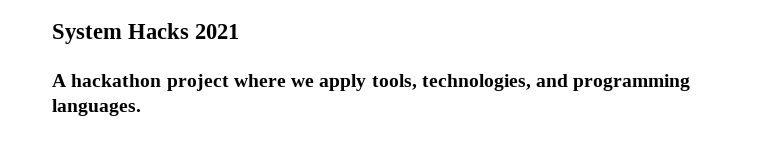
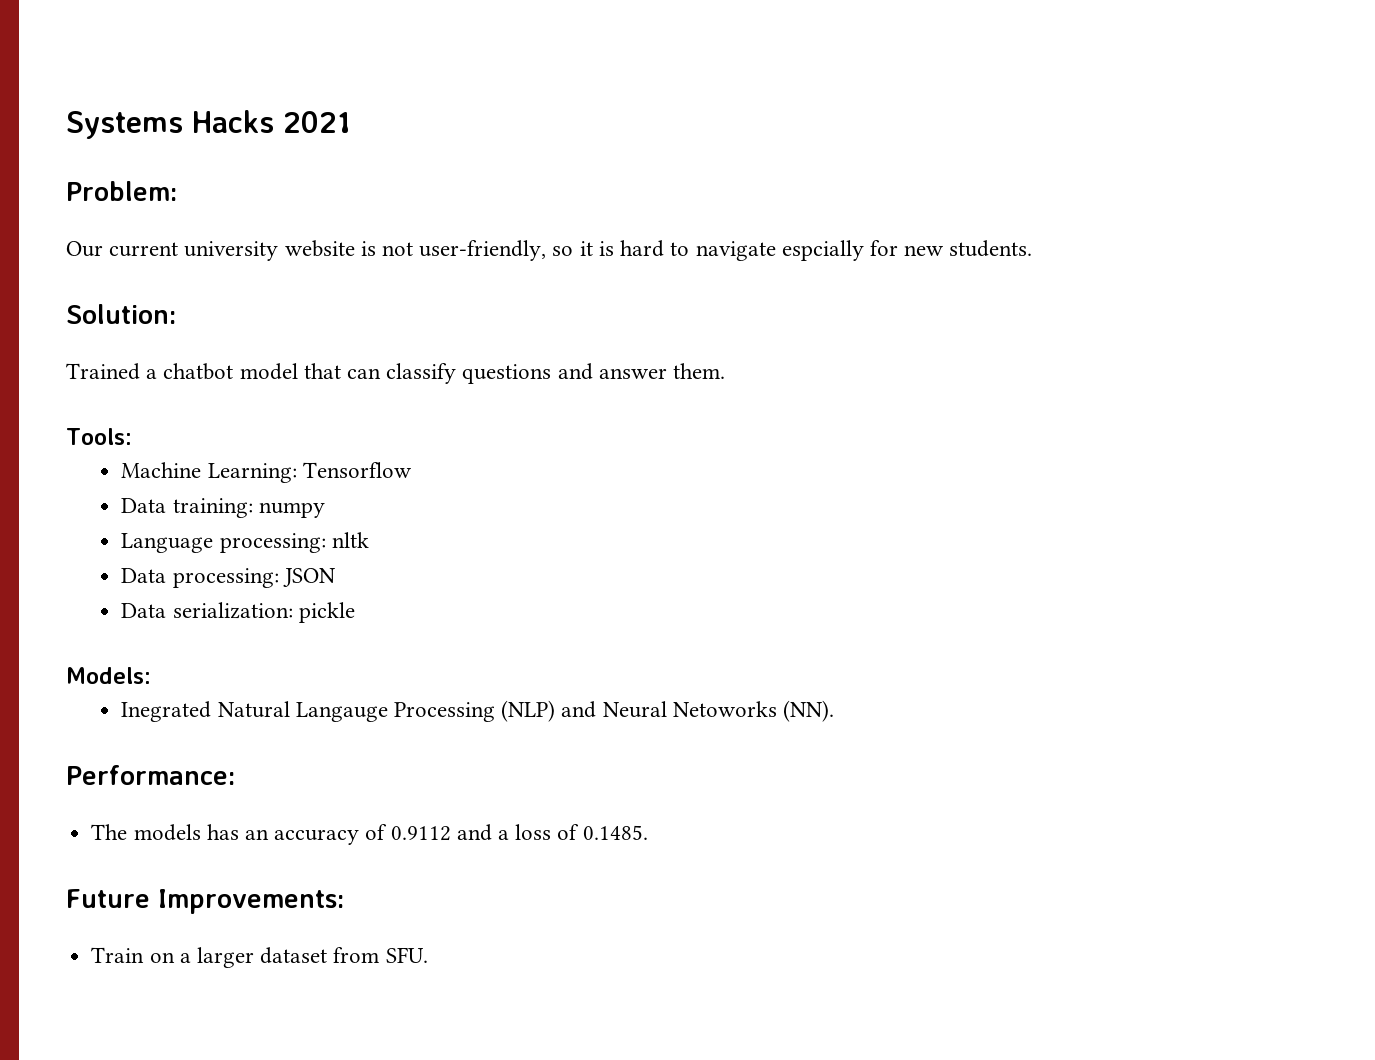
[52,24,122,44] System -> [66,111,183,139] Systems
[52,74,691,91] [52,99,141,116] A hackathon project where we apply tools, technologies, and programming languages. -> [66,181,177,201] [66,240,1033,261] [66,304,176,324] [66,363,726,384] [66,428,132,445] [121,462,412,483] [121,498,325,518] [121,532,369,553] [121,568,336,588] [121,602,355,623] [66,667,151,684] [121,700,835,722] [66,765,235,785] [91,824,648,845] [66,889,344,914] [91,947,428,968] Problem: // Our current university website is not user-friendly, so it is hard to navigate espcially for new students. // Solution: // Trained a chatbot model that can classify questions and answer them. // Tools: // Machine Learning: Tensorflow // Data training: numpy // Language processing: nltk // Data processing: JSON // Data serialization: pickle // Models: // Inegrated Natural Langauge Processing (NLP) and Neural Netoworks (NN). // Performance: // The models has an accuracy of 0.9112 and a loss of 0.1485. // Future Improvements: // Train on a larger dataset from SFU.

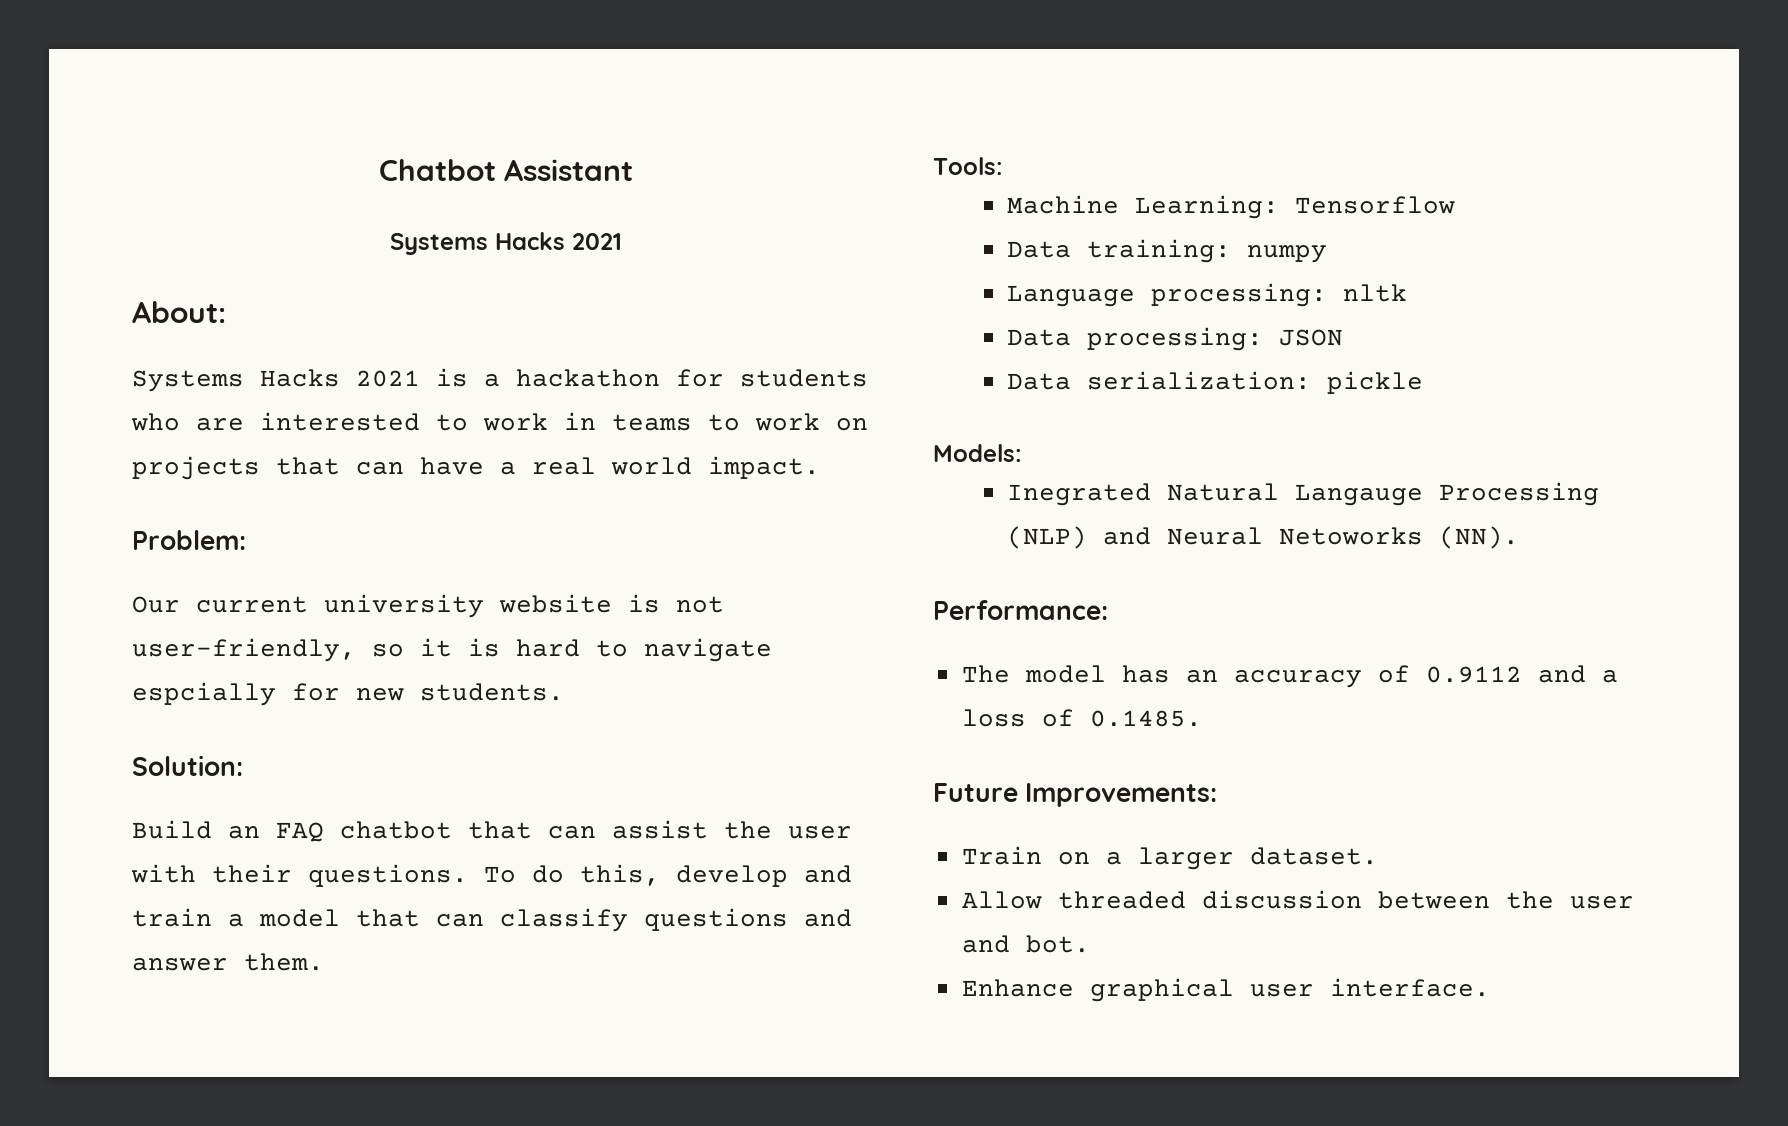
[66,110,351,139] Systems Hacks 2021 -> [378,159,634,181] [390,232,622,255] [132,301,226,323] [132,368,868,392] [131,412,868,431] [132,456,820,480] Chatbot Assistant // Systems Hacks 2021 // About: // Systems Hacks 2021 is a hackathon for students who are interested to work in teams to work on projects that can have a real world impact.
[66,363,234,380] Trained a chatbot -> [132,820,852,842] [131,864,852,887] [132,908,244,927] Build an FAQ chatbot that can assist the user with their questions. To do this, develop and train a
[133,824,201,841] models -> [1024,665,1106,683] model
[260,947,428,964] dataset from SFU. -> [1249,847,1378,865] [961,890,1634,909] [961,935,1090,953] [961,978,1490,1002] dataset. // Allow threaded discussion between the user and bot. // Enhance graphical user interface.

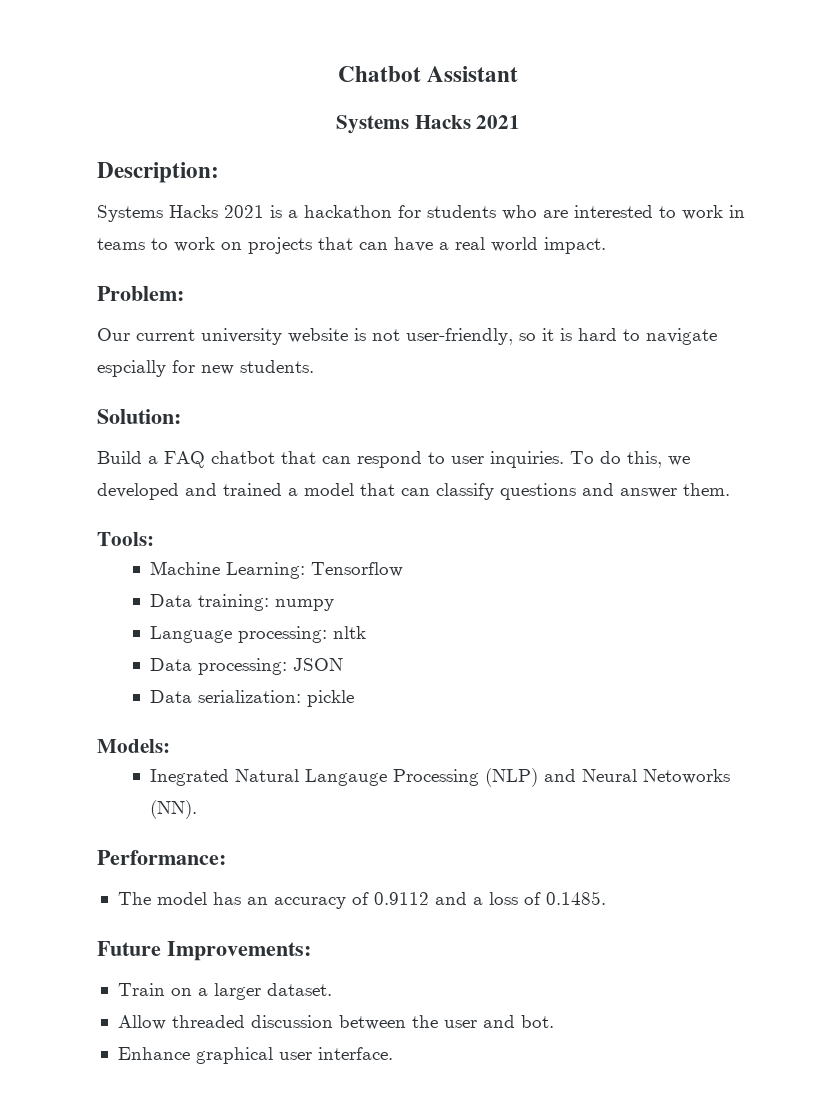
[132,301,226,323] About: -> [97,162,219,183] Description:
[228,826,260,839] an -> [148,456,158,464] a
[612,820,852,839] [131,864,852,887] [132,908,212,927] assist the user with their questions. To do this, develop and train -> [357,451,690,468] [97,483,282,500] respond to user inquiries. To do this, we developed and trained

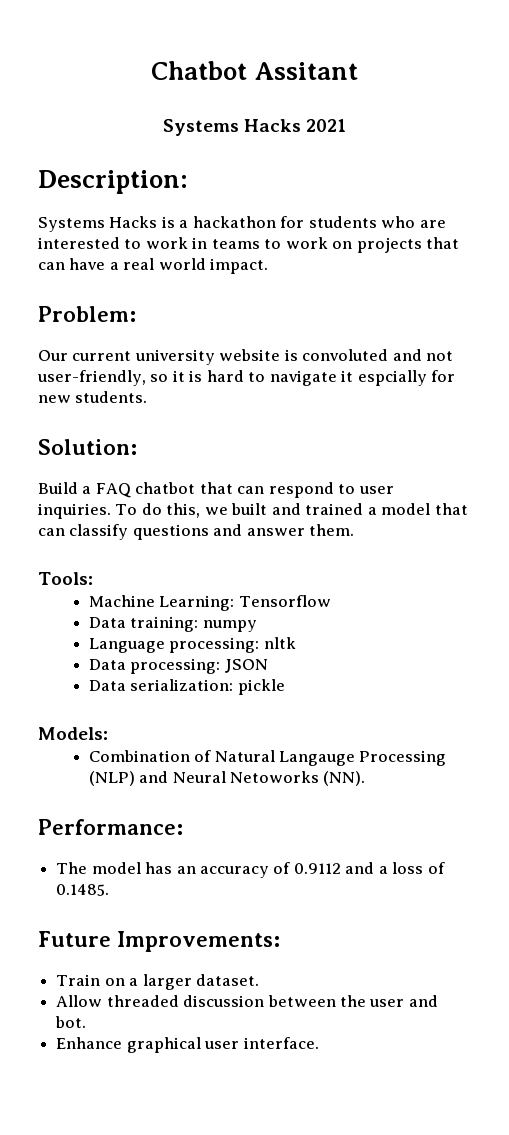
[427,66,519,82] Assistant -> [254,62,358,80] Assitant
[224,205,264,218] 2021 -> (158, 222) none
(366, 334) none -> [302,349,422,361] convoluted and
(717, 336) none -> [341,370,354,382] it
[97,483,179,500] developed -> [231,503,268,515] built
[150,769,230,786] Inegrated -> [88,750,212,762] Combination of

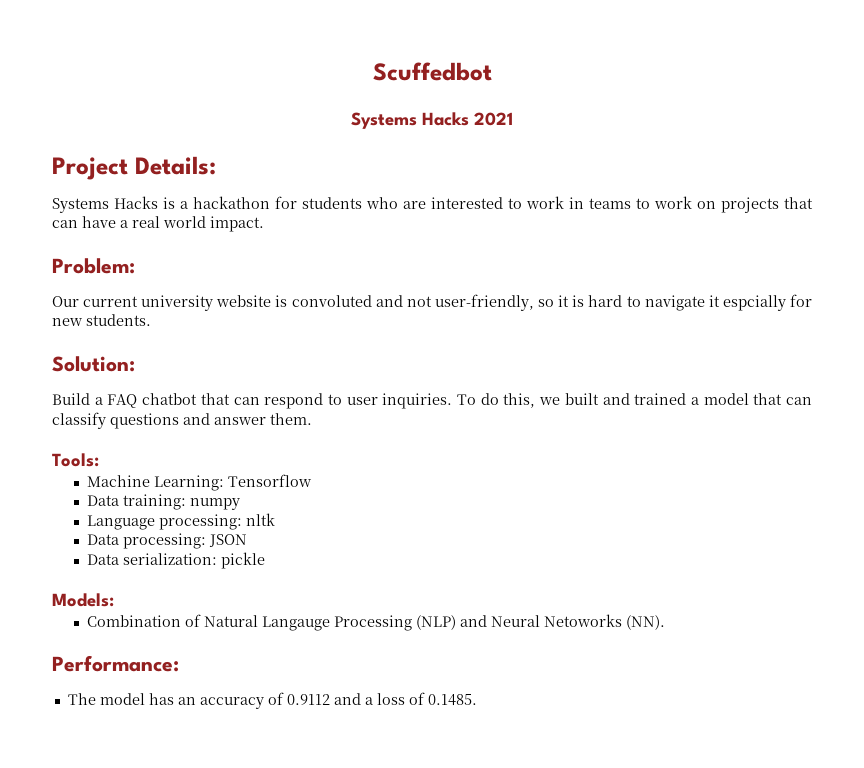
[151,61,358,80] Chatbot Assitant -> [372,62,492,81] Scuffedbot
[38,170,188,194] Description: -> [52,156,216,180] Project Details:
[38,931,280,952] [56,974,259,990] [56,995,438,1007] [55,1016,87,1028] [56,1037,319,1053] // Future Improvements: // Train on a larger dataset. // Allow threaded discussion between the user and bot. // Enhance graphical user interface. -> (477, 700) none

